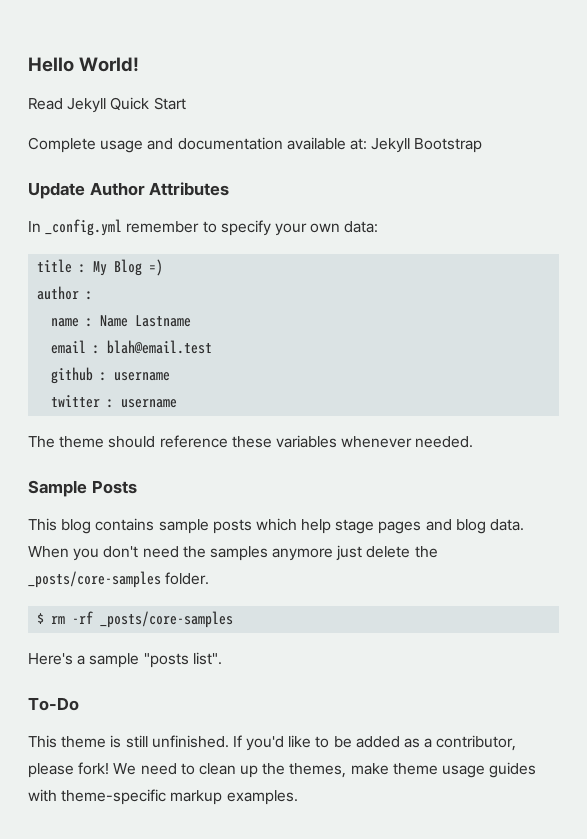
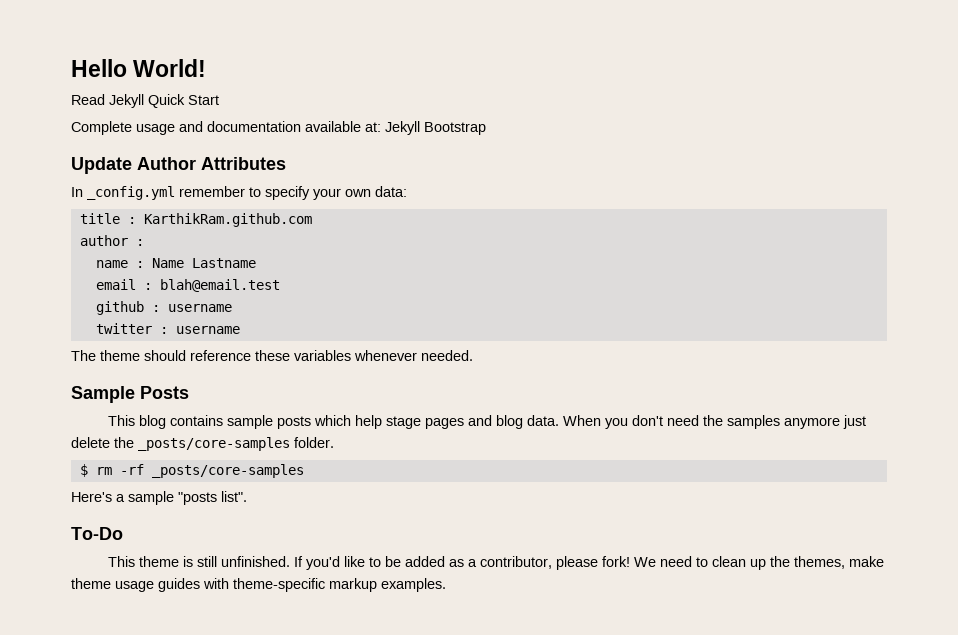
[93,259,164,276] My Blog =) -> [143,213,312,227] KarthikRam.github.com

